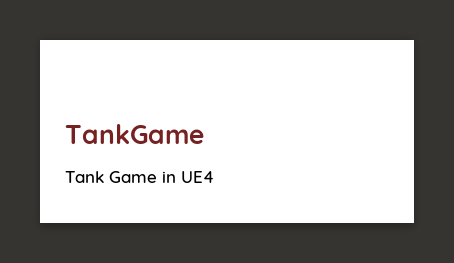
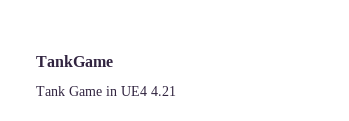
(214, 177) none -> [151,86,176,96] 4.21

